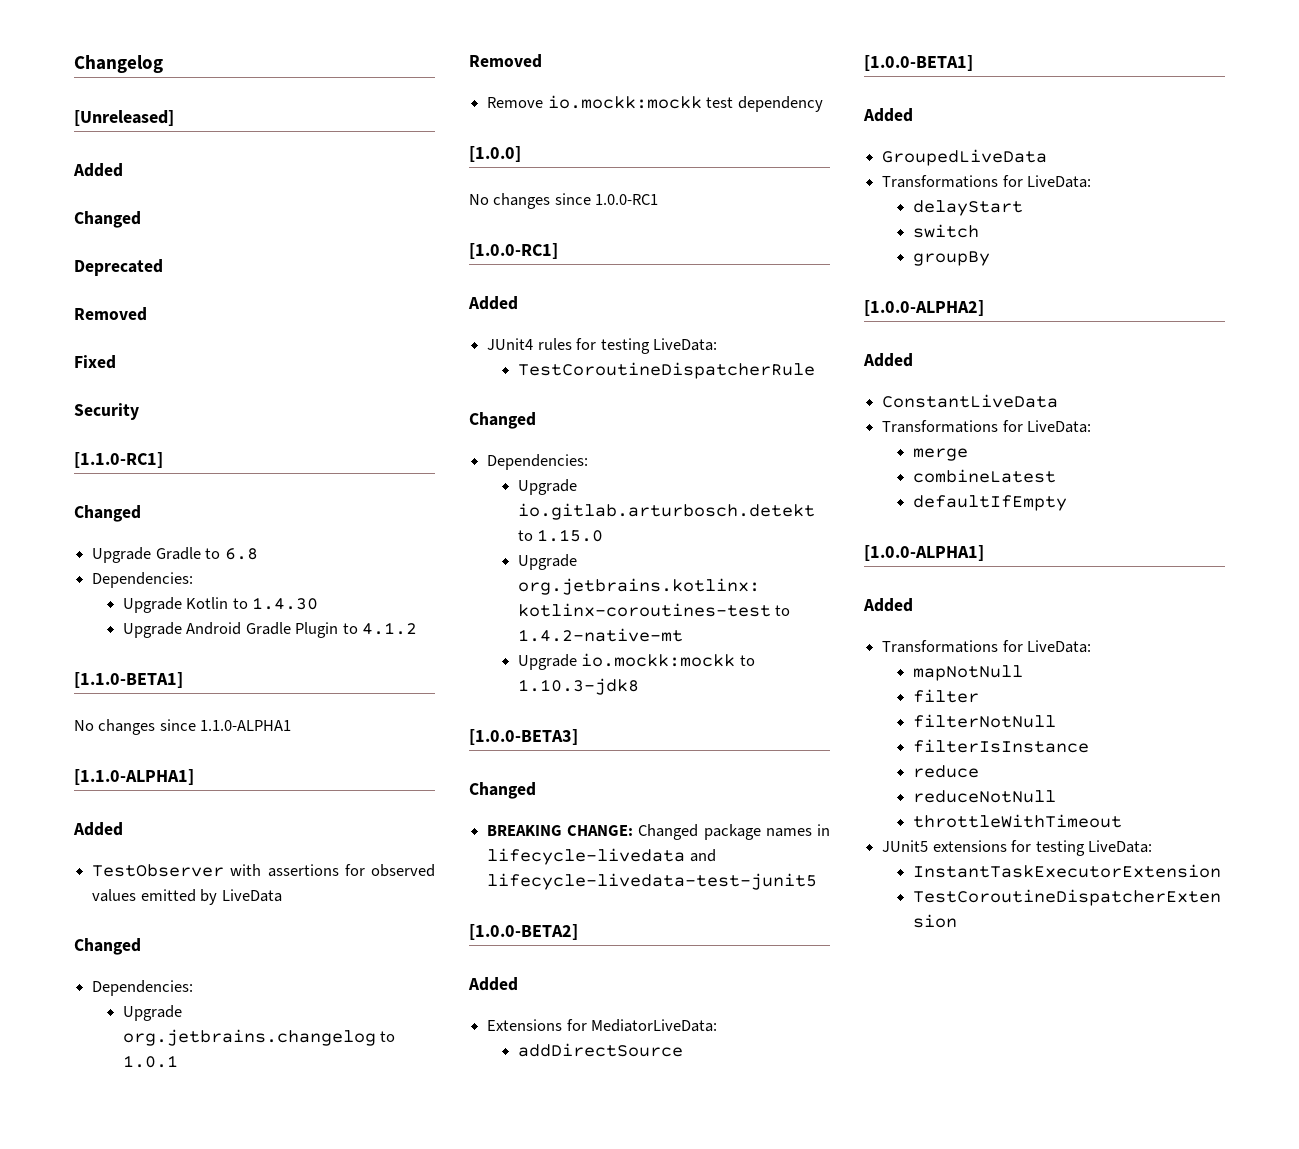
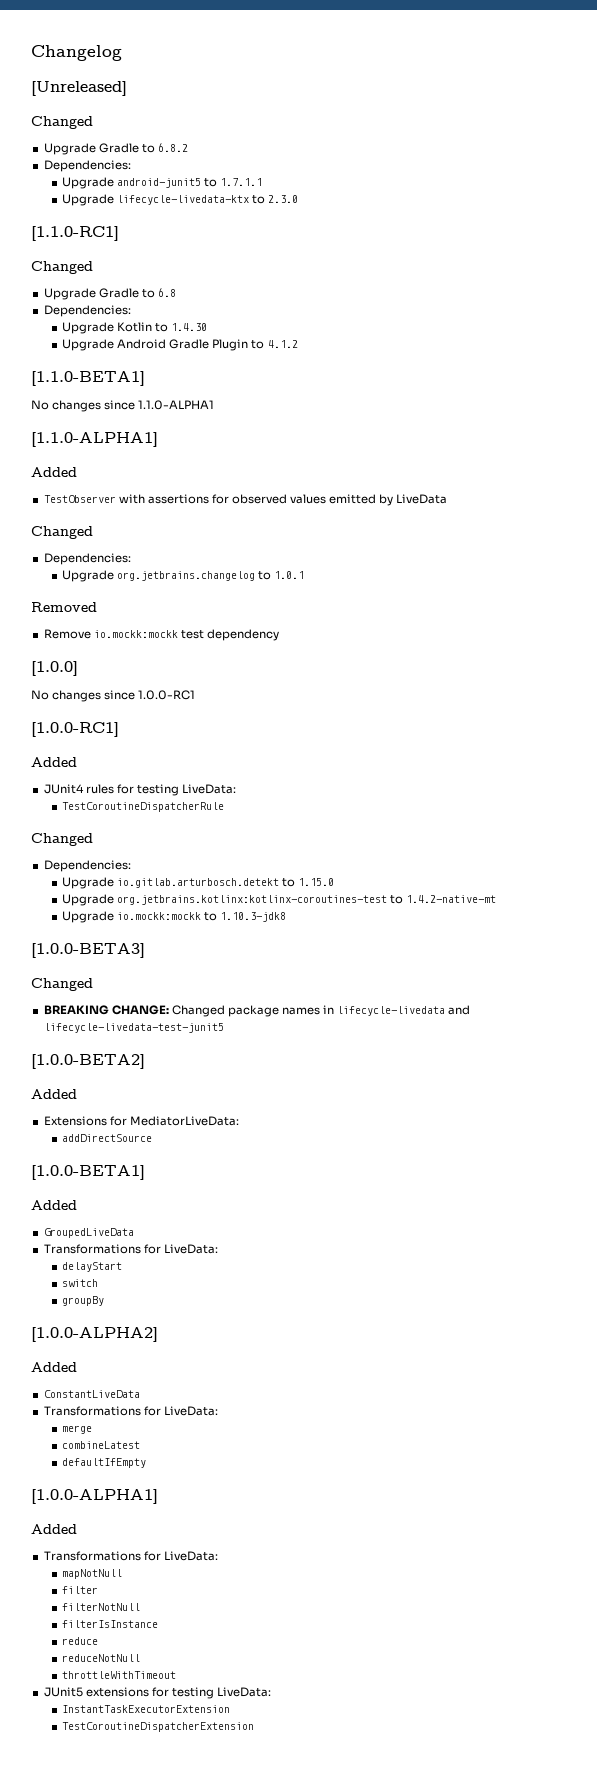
[73,163,123,177] [74,211,141,228] [74,259,163,276] [74,307,147,321] [74,355,116,369] [74,403,139,420] // Added // Changed // Deprecated // Removed // Fixed // Security -> [31,116,93,129] [43,143,188,155] [43,160,131,172] [62,177,263,189] [62,194,299,206] // Changed // Upgrade Gradle to 6.8.2 // Dependencies: // Upgrade android-junit5 to 1.7.1.1 // Upgrade lifecycle-livedata-ktx to 2.3.0

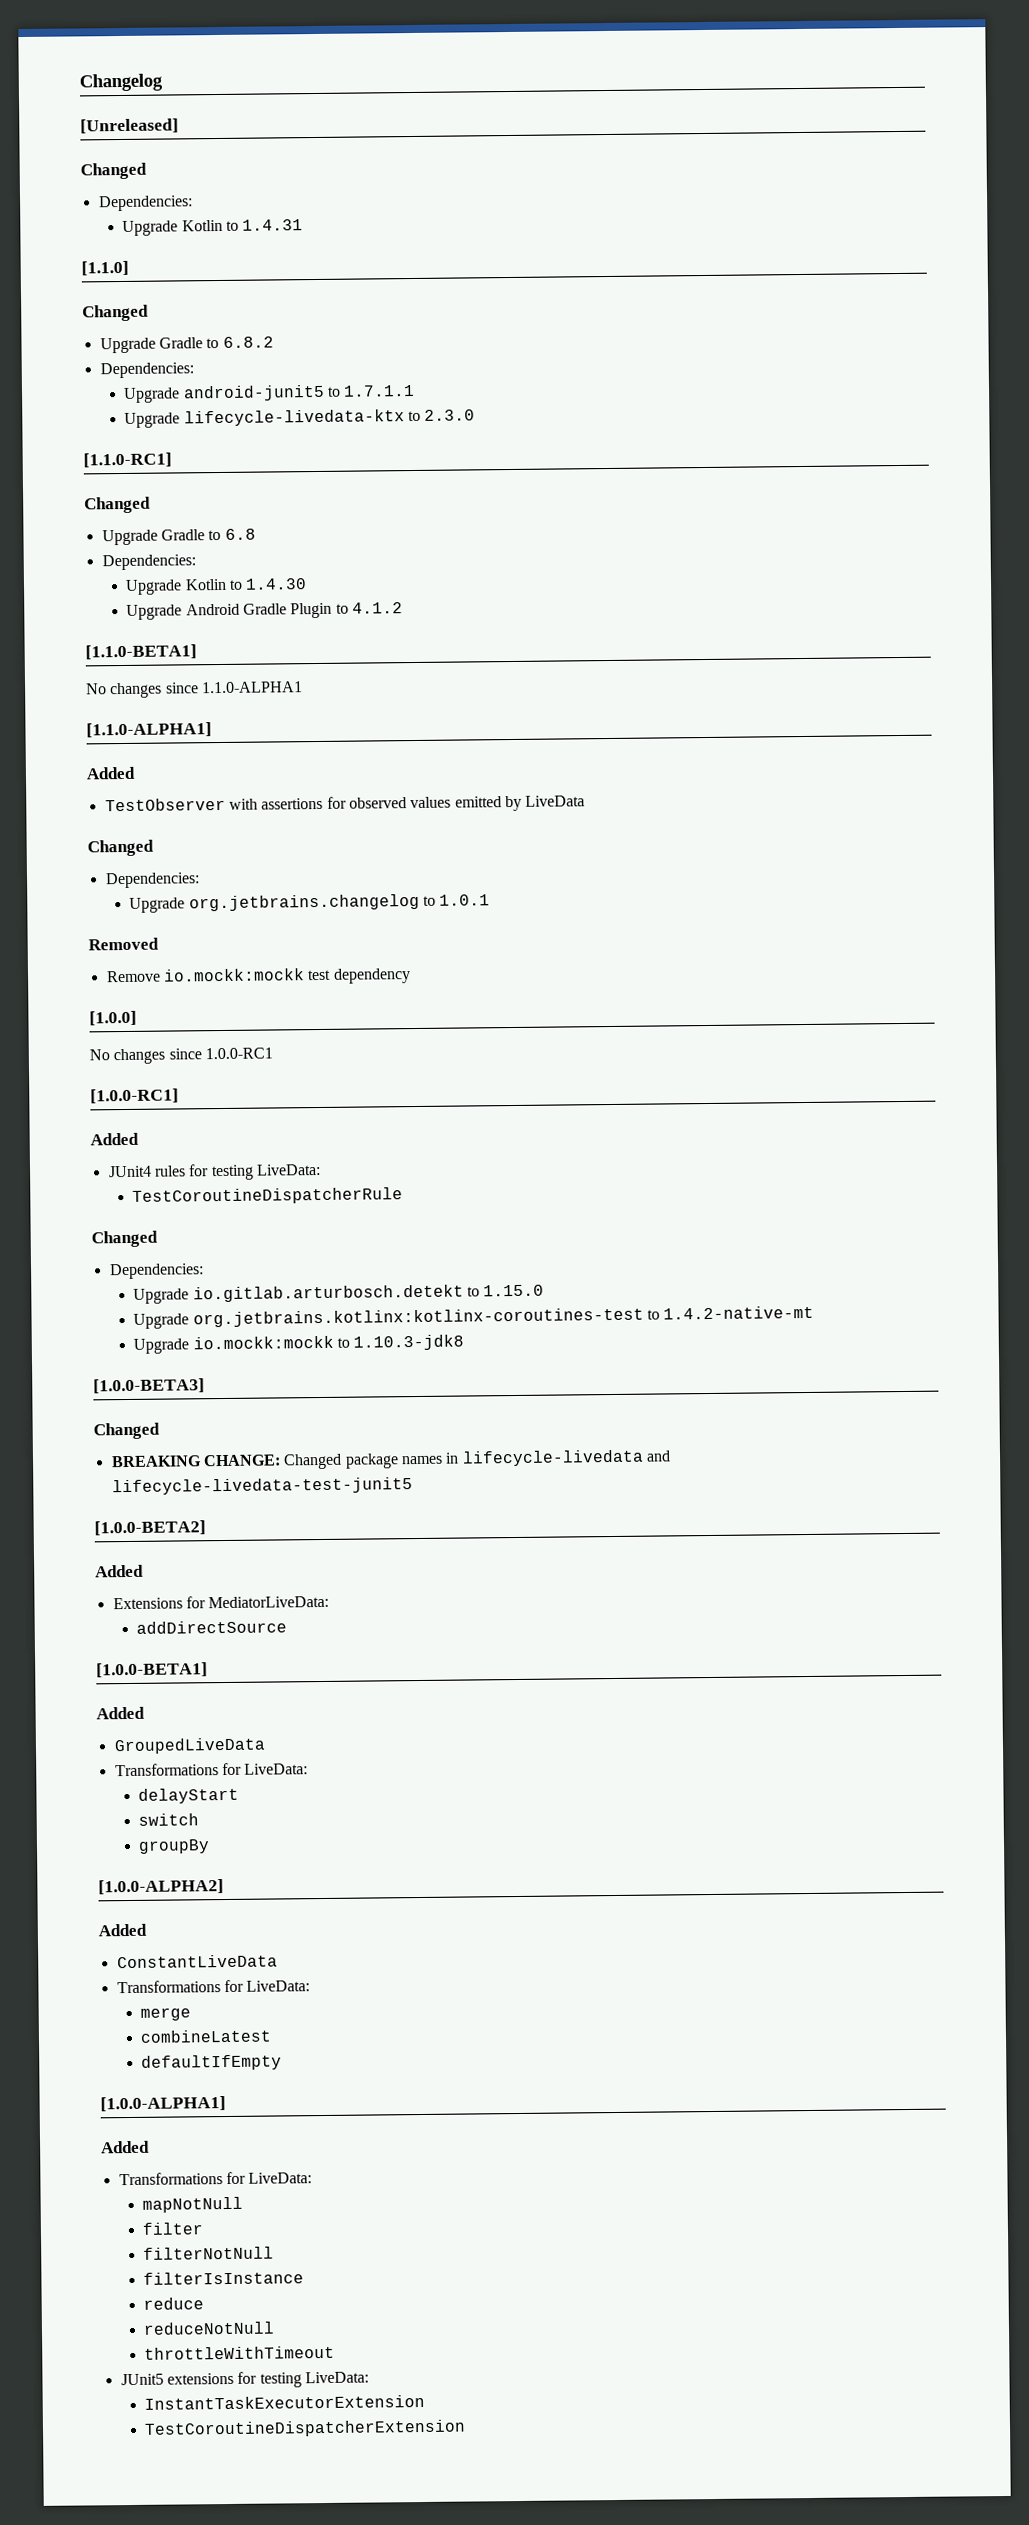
(93, 122) none -> [97,195,193,212] [122,219,304,236] [81,260,129,276] [82,304,149,322] // Dependencies: // Upgrade Kotlin to 1.4.31 // [1.1.0] // Changed

